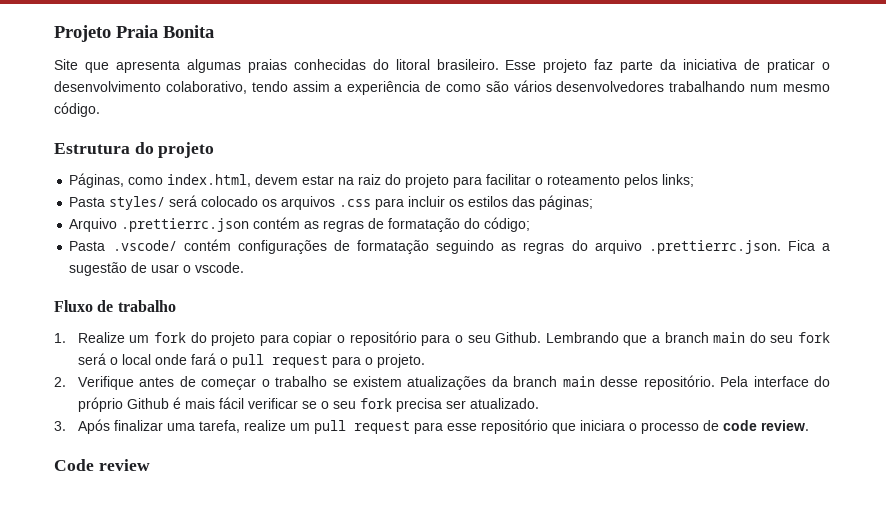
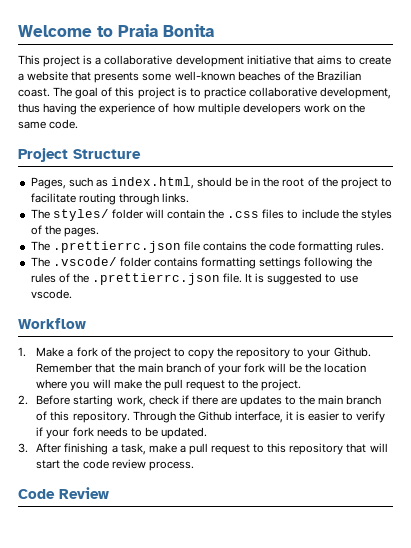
[54,25,111,42] Projeto -> [18,25,113,37] Welcome to
[54,59,831,73] [54,80,830,95] [54,102,100,117] [54,142,215,158] [69,173,695,188] [69,195,594,210] [69,217,531,232] [69,239,831,254] [69,262,245,276] [54,300,176,312] [54,331,831,346] [77,353,425,368] [54,375,831,390] [77,397,539,412] [54,419,809,434] Site que apresenta algumas praias conhecidas do litoral brasileiro. Esse projeto faz parte da iniciativa de praticar o desenvolvimento colaborativo, tendo assim a experiência de como são vários desenvolvedores trabalhando num mesmo código. // Estrutura do projeto // Páginas, como index.html, devem estar na raiz do projeto para facilitar o roteamento pelos links; // Pasta styles/ será colocado os arquivos .css para incluir os estilos das páginas; // Arquivo .prettierrc.json contém as regras de formatação do código; // Pasta .vscode/ contém configurações de formatação seguindo as regras do arquivo .prettierrc.json. Fica a sugestão de usar o vscode. // Fluxo de trabalho // 1. Realize um fork do projeto para copiar o repositório para o seu Github. Lembrando que a branch main do seu fork será o local onde fará o pull request para o projeto. // 2. Verifique antes de começar o trabalho se existem atualizações da branch main desse repositório. Pela interface do próprio Github é mais fácil verificar se o seu fork precisa ser atualizado. // 3. Após finalizar uma tarefa, realize um pull request para esse repositório que iniciara o processo de code review. -> [18,55,392,67] [18,71,361,83] [18,87,392,99] [18,103,366,115] [18,119,79,129] [18,148,141,162] [30,177,392,189] [30,193,189,205] [30,209,392,221] [30,225,99,237] [30,241,385,253] [30,257,373,269] [30,273,358,285] [30,289,72,299] [18,318,86,329] [18,347,371,359] [36,363,367,375] [36,379,302,391] [18,395,382,407] [36,411,386,423] [36,427,207,439] [18,443,388,455] [36,459,194,471] This project is a collaborative development initiative that aims to create a website that presents some well-known beaches of the Brazilian coast. The goal of this project is to practice collaborative development, thus having the experience of how multiple developers work on the same code. // Project Structure // Pages, such as index.html, should be in the root of the project to facilitate routing through links. // The styles/ folder will contain the .css files to include the styles of the pages. // The .prettierrc.json file contains the code formatting rules. // The .vscode/ folder contains formatting settings following the rules of the .prettierrc.json file. It is suggested to use vscode. // Workflow // 1. Make a fork of the project to copy the repository to your Github. Remember that the main branch of your fork will be the location where you will make the pull request to the project. // 2. Before starting work, check if there are updates to the main branch of this repository. Through the Github interface, it is easier to verify if your fork needs to be updated. // 3. After finishing a task, make a pull request to this repository that will start the code review process.
[98,459,150,471] review -> [59,487,109,499] Review

